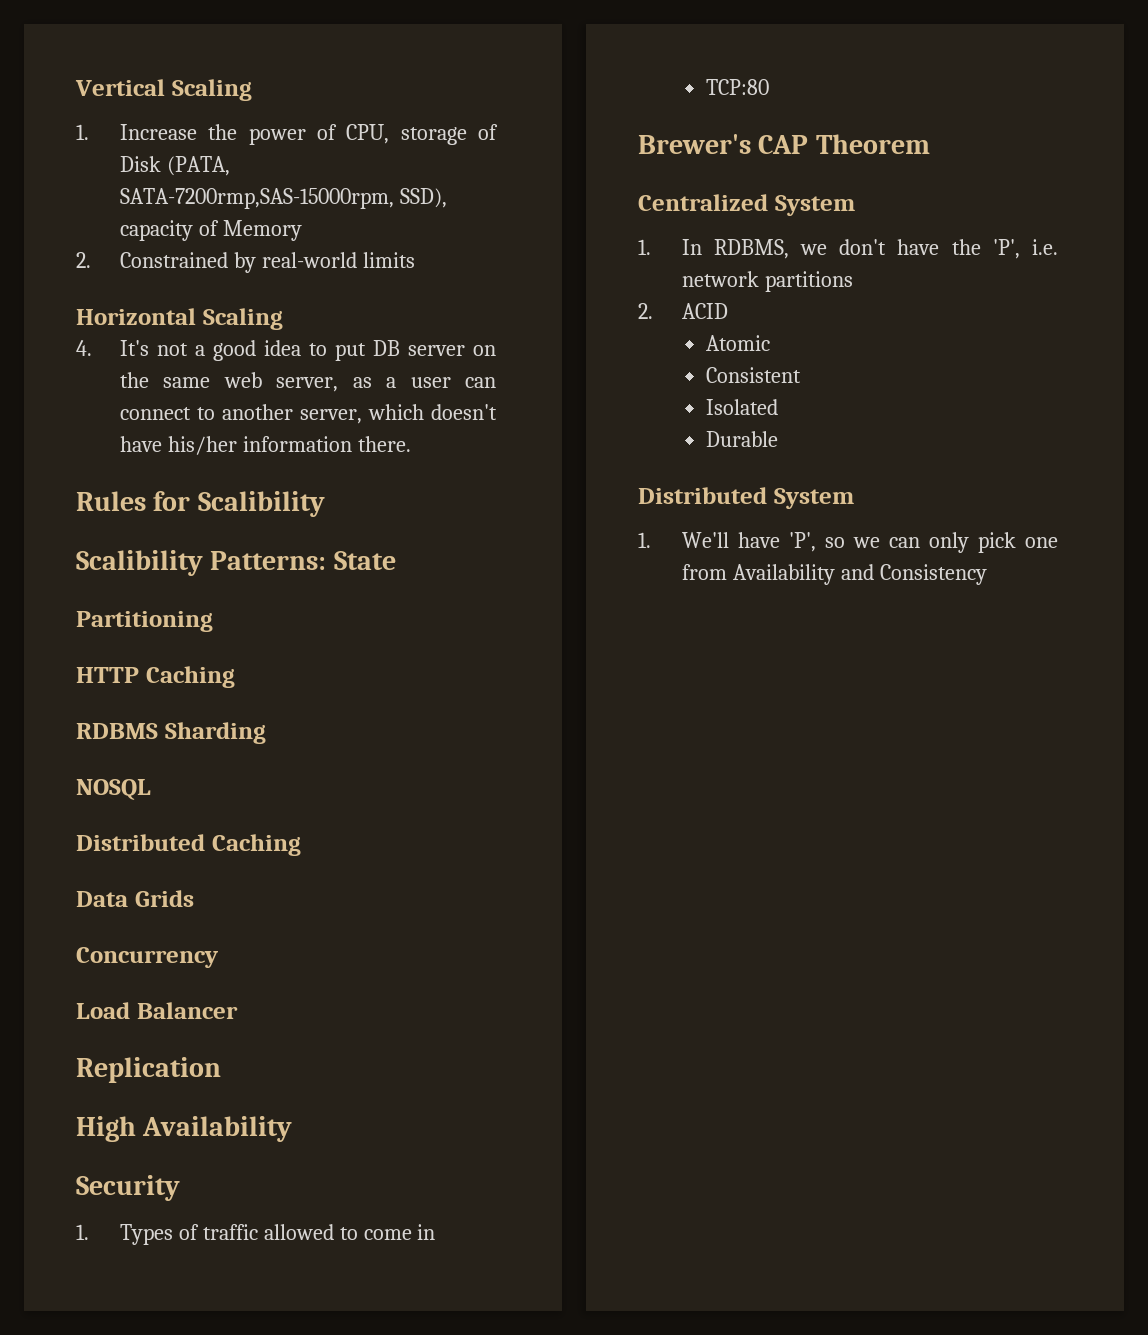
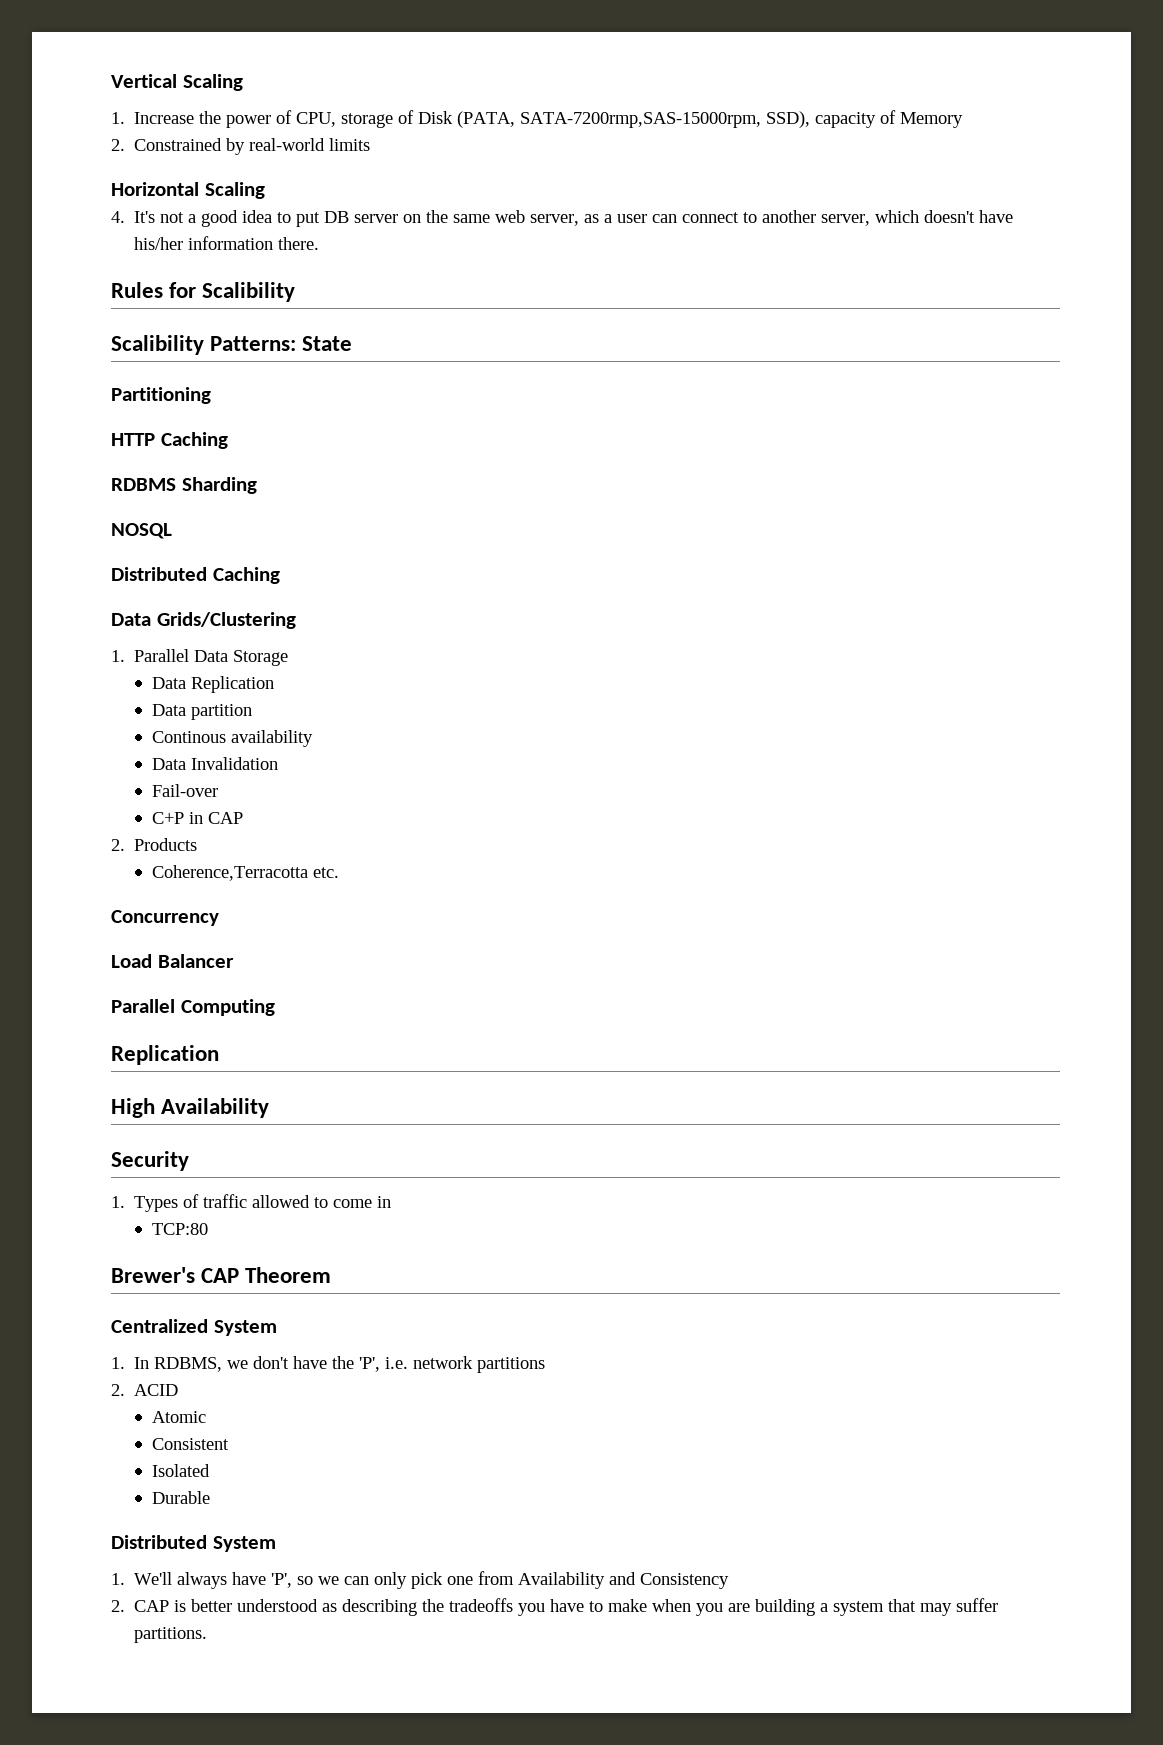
[134,890,194,907] Grids -> [156,612,296,629] [111,649,289,666] [151,676,274,693] [151,704,252,720] [151,730,313,747] [151,757,278,770] [151,784,218,797] [151,812,243,824] [111,838,198,851] [151,865,339,881] Grids/Clustering // 1. Parallel Data Storage // Data Replication // Data partition // Continous availability // Data Invalidation // Fail-over // C+P in CAP // 2. Products // Coherence,Terracotta etc.
(238, 1010) none -> [111,999,275,1016] // Parallel Computing
(729, 540) none -> [177,1572,228,1589] always
(987, 574) none -> [111,1598,999,1616] [134,1627,208,1643] // 2. CAP is better understood as describing the tradeoffs you have to make when you are building a system that may suffer partitions.

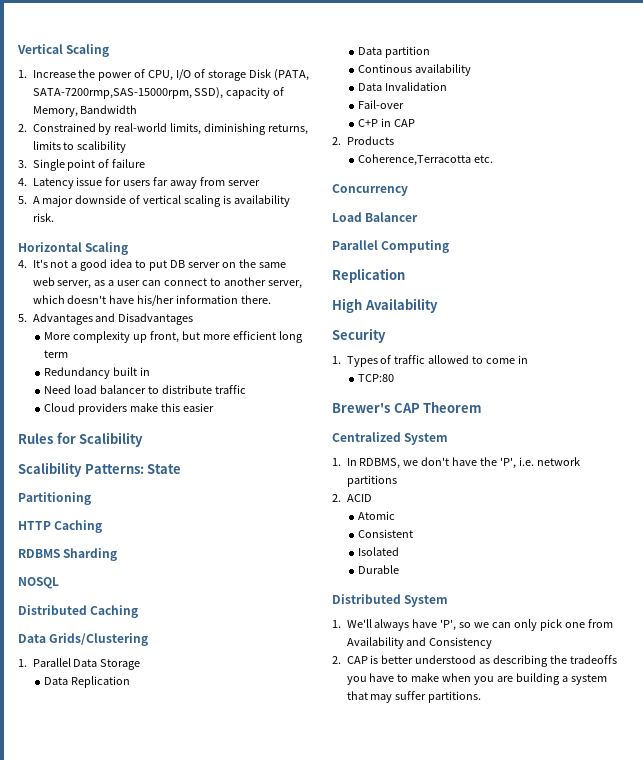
[341,110,415,128] storage of -> [176,69,247,81] I/O of storage
[900,112,964,128] Memory -> [32,105,138,117] Memory, Bandwidth
[329,138,371,151] limits -> [170,123,309,135] [32,141,127,153] [18,159,146,171] [18,177,261,189] [18,195,291,207] [32,213,54,222] limits, diminishing returns, limits to scalibility // 3. Single point of failure // 4. Latency issue for users far away from server // 5. A major downside of vertical scaling is availability risk.
(320, 243) none -> [18,313,194,325] [44,331,304,343] [44,350,69,358] [44,367,151,379] [44,385,247,394] [44,403,215,415] // 5. Advantages and Disadvantages // More complexity up front, but more efficient long term // Redundancy built in // Need load balancer to distribute traffic // Cloud providers make this easier

